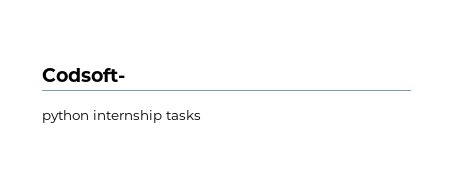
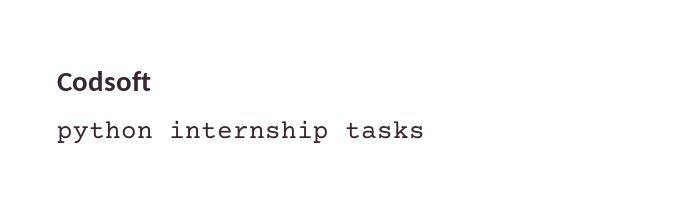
[42,68,125,82] Codsoft- -> [57,71,151,91] Codsoft

